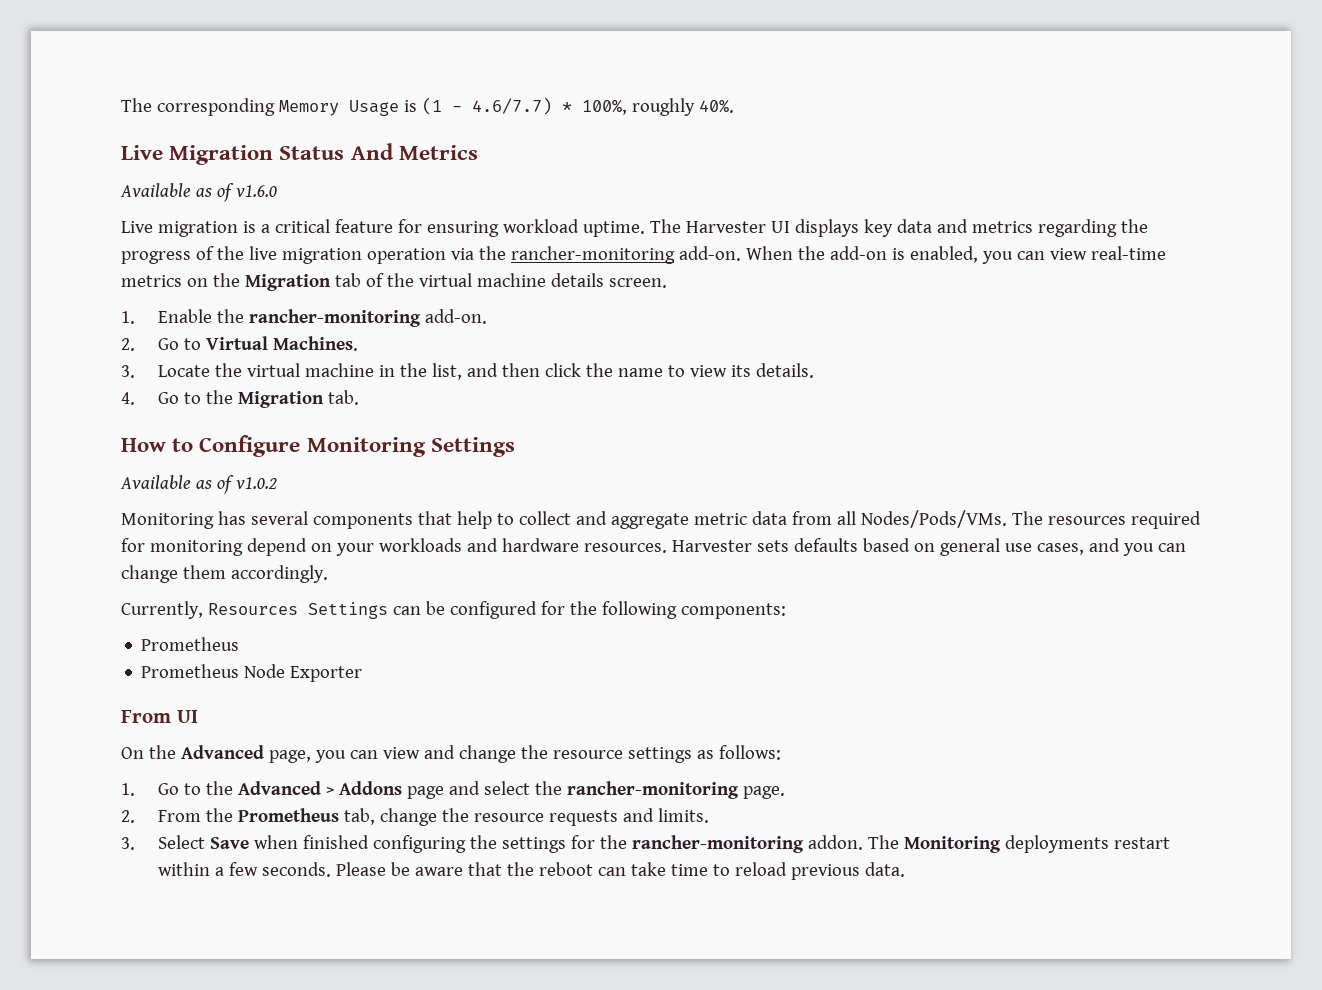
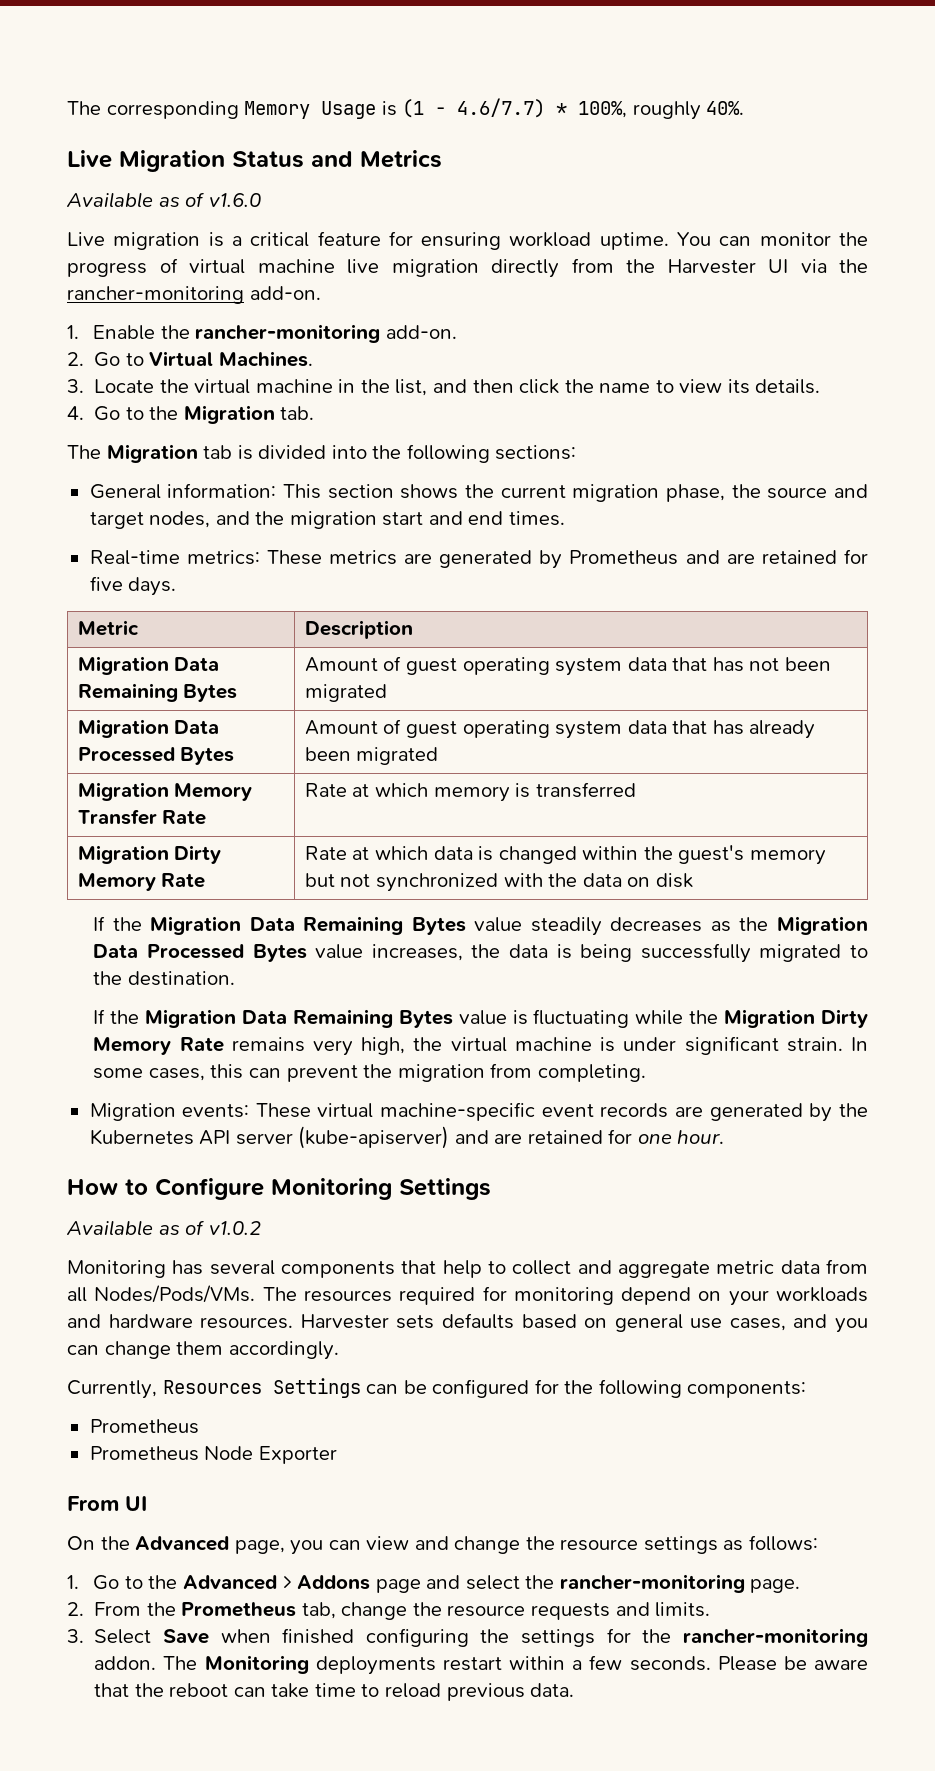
[350,143,394,160] And -> [311,151,353,167] and
[649,219,1148,237] [121,246,1166,264] [121,273,667,291] The Harvester UI displays key data and metrics regarding the progress of the live migration operation via the rancher-monitoring add-on. When the add-on is enabled, you can view real-time metrics on the Migration tab of the virtual machine details screen. -> [677,232,868,246] [67,258,868,278] [67,286,321,304] You can monitor the progress of virtual machine live migration directly from the Harvester UI via the rancher-monitoring add-on.
(359, 397) none -> [67,444,577,463] [89,483,868,502] [89,511,565,529] [89,549,868,569] [89,576,177,596] [77,620,139,636] [304,620,413,639] [77,656,220,675] [77,683,238,702] [304,656,831,676] [304,684,387,702] [77,719,220,738] [77,747,235,765] [304,719,816,739] [304,747,439,765] [77,782,253,801] [77,809,207,825] [304,782,636,802] [77,845,222,864] [77,873,206,891] [304,845,826,865] [304,873,693,892] [93,916,868,936] [93,943,868,963] [93,971,235,986] [93,1009,868,1028] [93,1036,869,1056] [93,1063,646,1082] [89,1102,868,1122] [89,1126,725,1149] // The Migration tab is divided into the following sections: // General information: This section shows the current migration phase, the source and target nodes, and the migration start and end times. // Real-time metrics: These metrics are generated by Prometheus and are retained for five days. // Metric | Description // Migration Data Remaining Bytes | Amount of guest operating system data that has not been migrated // Migration Data Processed Bytes | Amount of guest operating system data that has already been migrated // Migration Memory Transfer Rate | Rate at which memory is transferred // Migration Dirty Memory Rate | Rate at which data is changed within the guest's memory but not synchronized with the data on disk // If the Migration Data Remaining Bytes value steadily decreases as the Migration Data Processed Bytes value increases, the data is being successfully migrated to the destination. // If the Migration Data Remaining Bytes value is fluctuating while the Migration Dirty Memory Rate remains very high, the virtual machine is under significant strain. In some cases, this can prevent the migration from completing. // Migration events: These virtual machine-specific event records are generated by the Kubernetes API server (kube-apiserver) and are retained for one hour.

